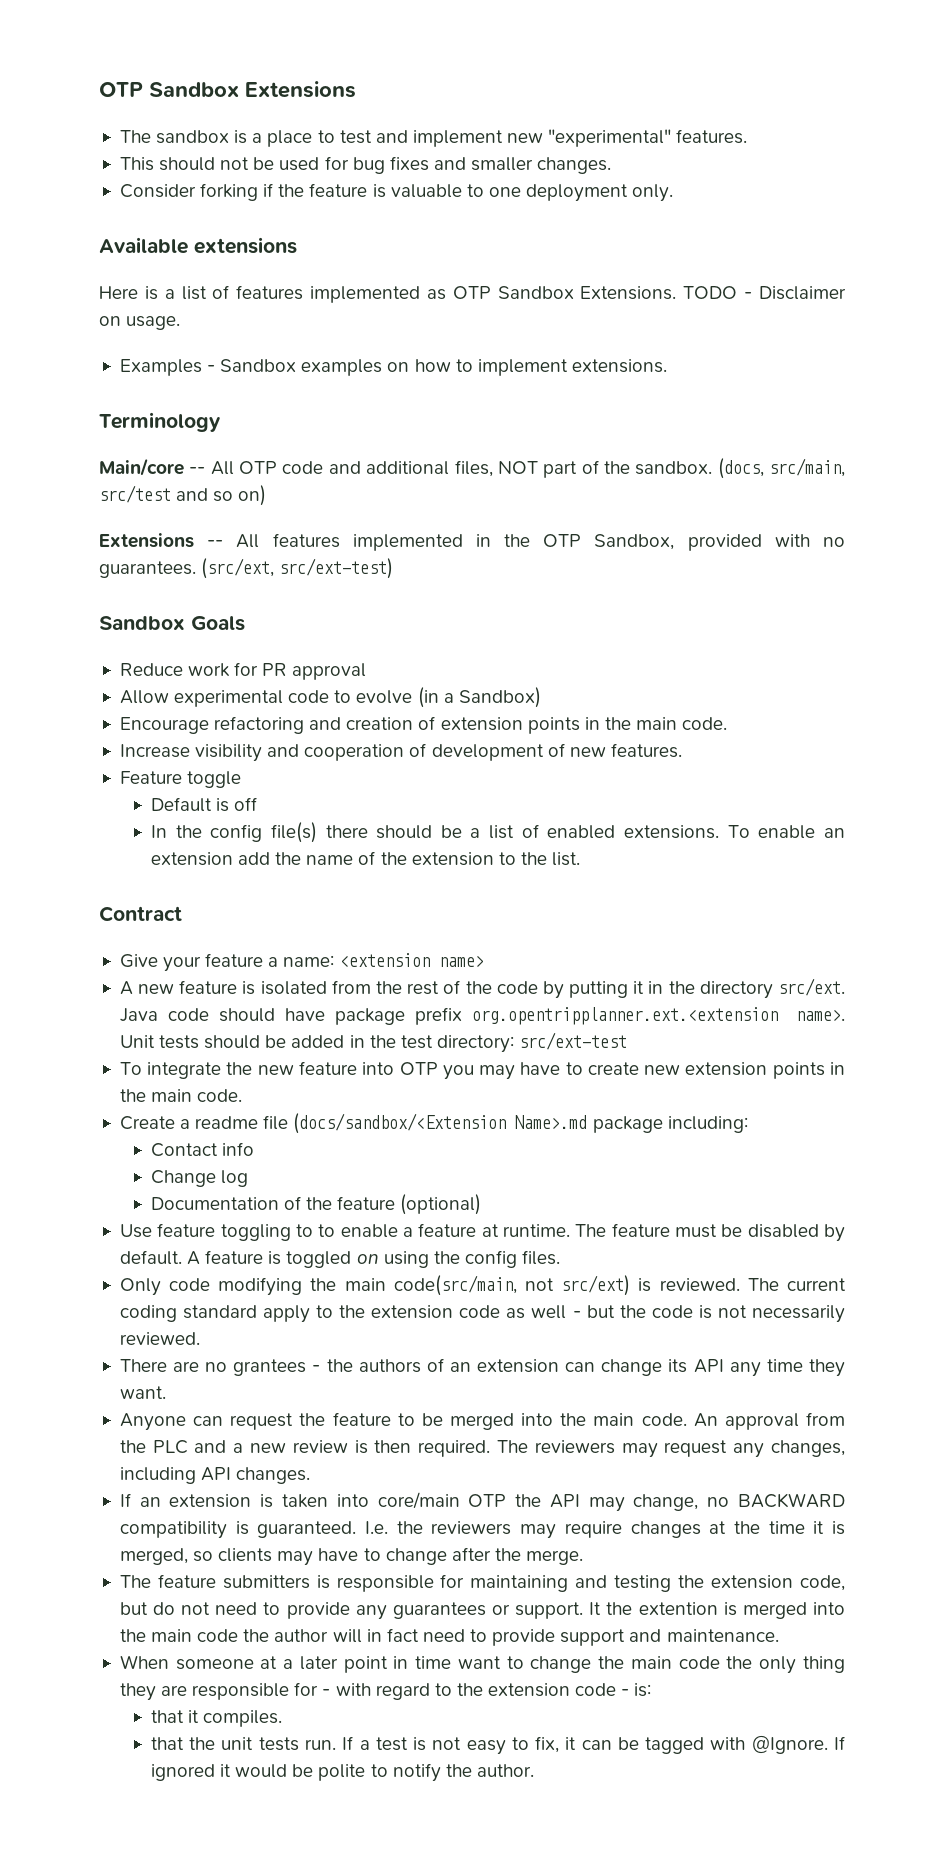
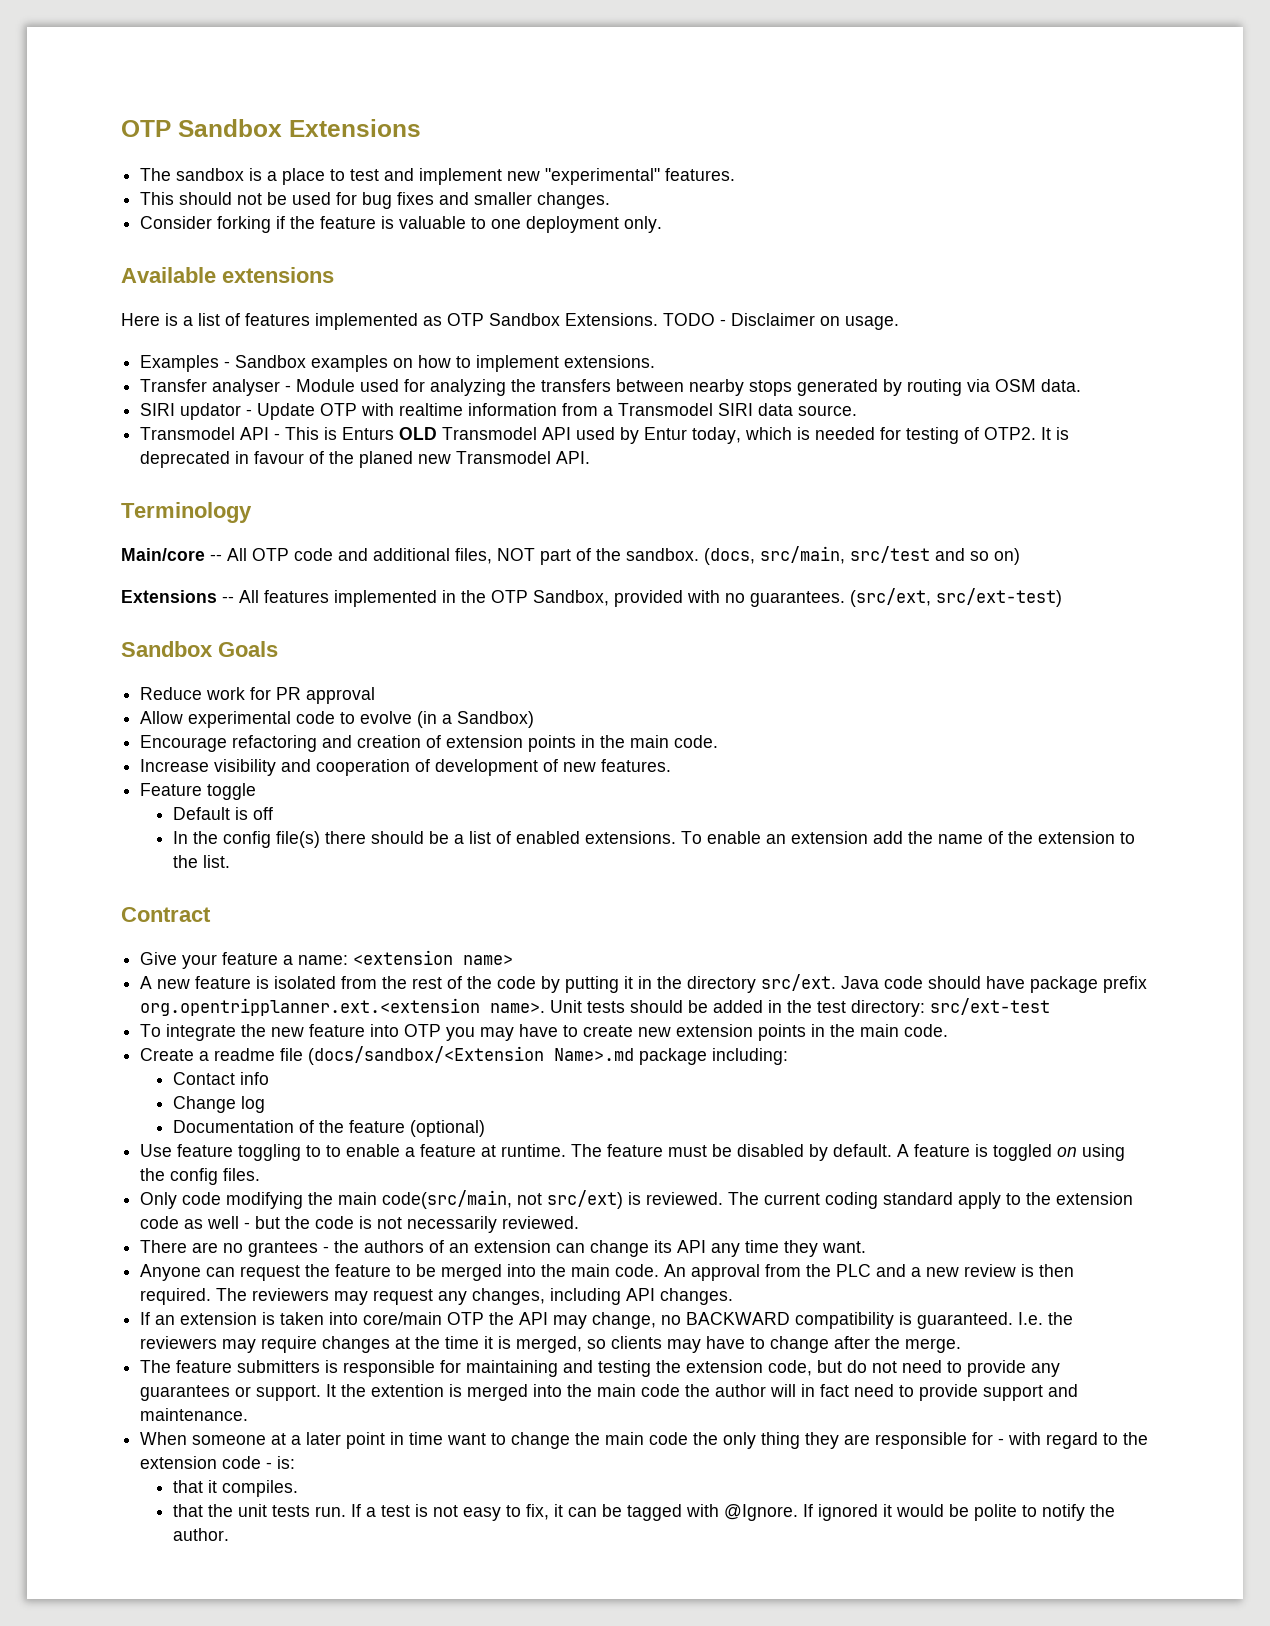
(667, 366) none -> [140,379,1082,396] [140,403,858,420] [140,427,1070,444] [140,451,591,468] // Transfer analyser - Module used for analyzing the transfers between nearby stops generated by routing via OSM data. // SIRI updator - Update OTP with realtime information from a Transmodel SIRI data source. // Transmodel API - This is Enturs OLD Transmodel API used by Entur today, which is needed for testing of OTP2. It is deprecated in favour of the planed new Transmodel API.

